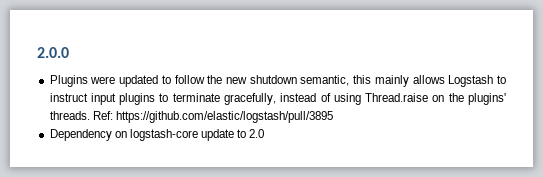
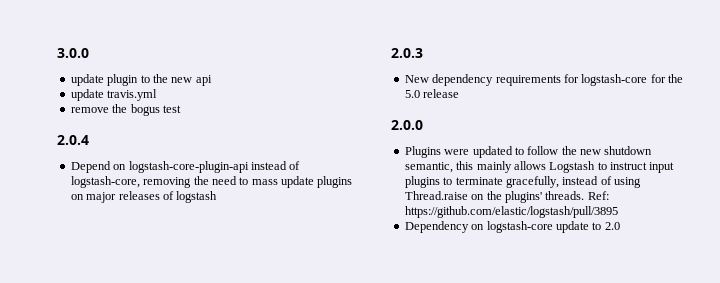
(37, 52) none -> [57,48,89,58] [70,74,212,86] [70,89,158,101] [70,104,181,116] [57,135,89,145] [70,161,301,173] [70,176,353,188] [70,191,218,203] [391,48,423,58] [404,74,683,86] [404,89,460,98] 3.0.0 // update plugin to the new api // update travis.yml // remove the bogus test // 2.0.4 // Depend on logstash-core-plugin-api instead of logstash-core, removing the need to mass update plugins on major releases of logstash // 2.0.3 // New dependency requirements for logstash-core for the 5.0 release //

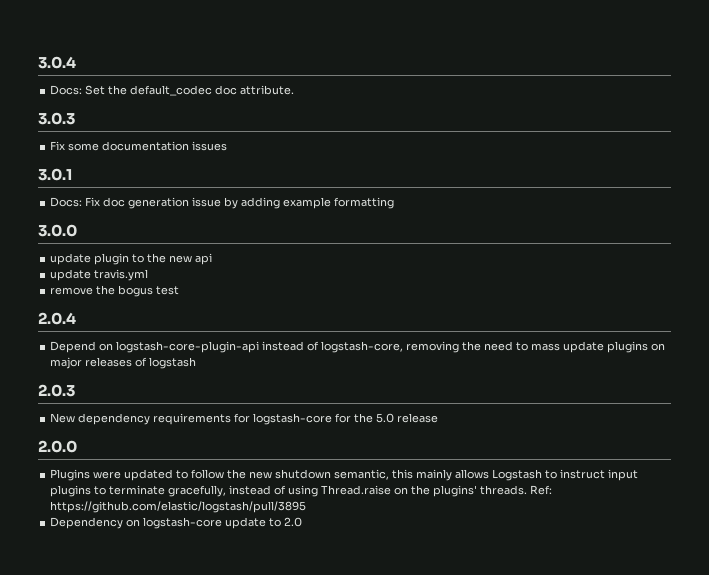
(57, 53) none -> [38,56,76,69] [50,85,295,96] [38,112,75,125] [50,141,228,151] [38,168,72,181] [50,197,395,209] 3.0.4 // Docs: Set the default_codec doc attribute. // 3.0.3 // Fix some documentation issues // 3.0.1 // Docs: Fix doc generation issue by adding example formatting //

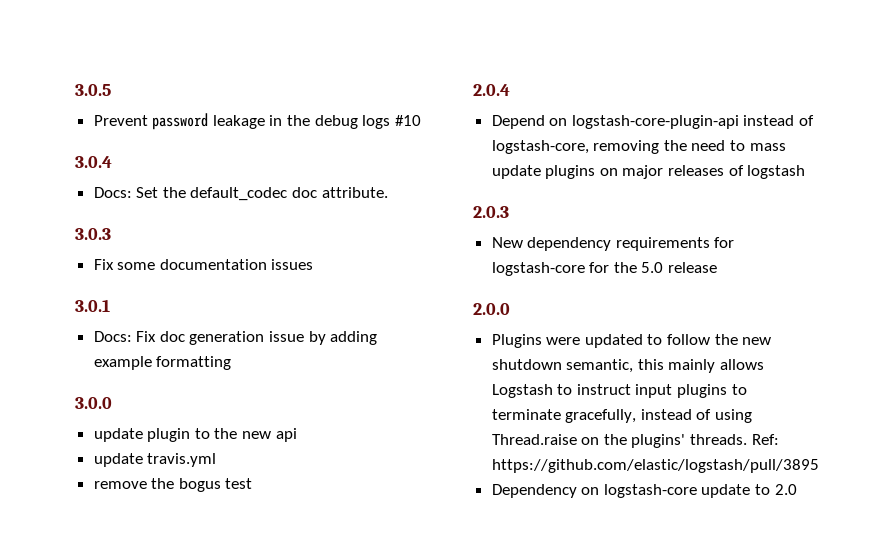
(38, 62) none -> [75,84,111,96] [93,113,421,130] 3.0.5 // Prevent password leakage in the debug logs #10 //

